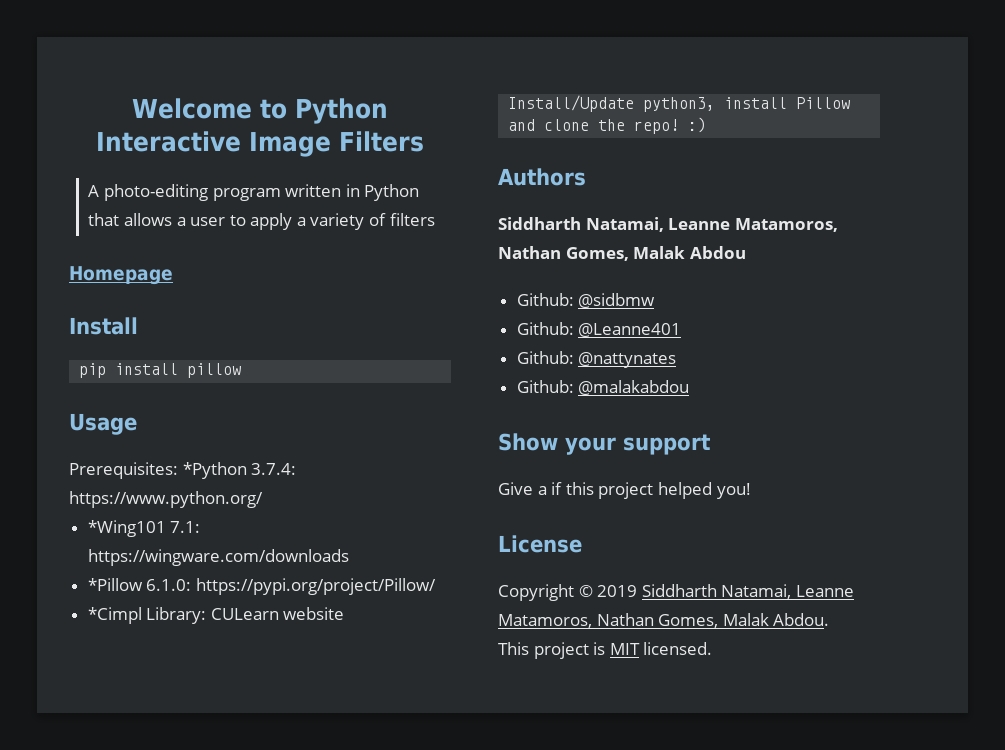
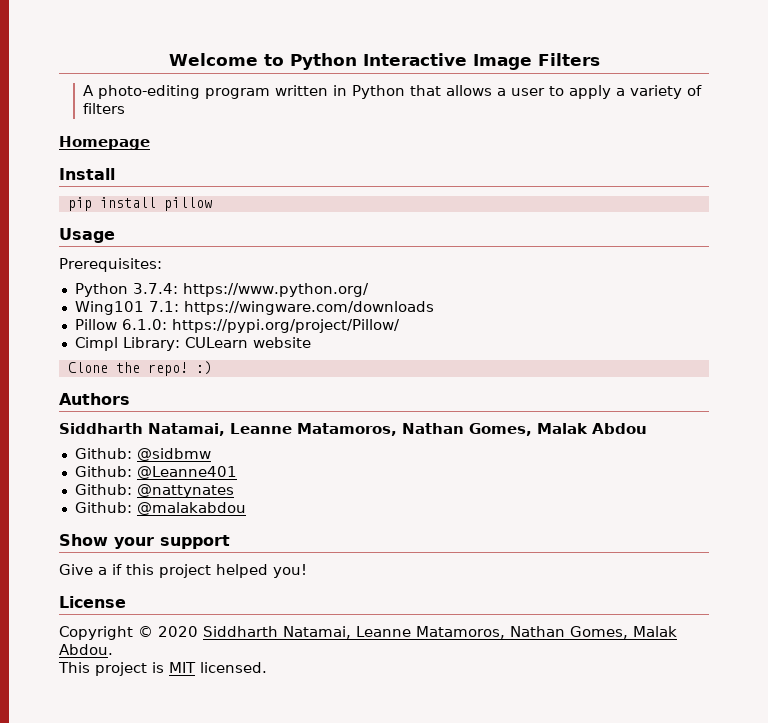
[182,462,247,479] *Python -> [74,283,128,297] // Python
[87,520,166,537] *Wing101 -> [74,301,144,315] Wing101
[87,578,143,591] *Pillow -> [74,319,117,330] Pillow
[87,607,142,624] *Cimpl -> [74,337,118,351] Cimpl
[508,95,851,112] [508,119,590,131] Install/Update python3, install Pillow and clone -> [67,362,108,373] Clone
[597,585,638,597] 2019 -> [158,626,198,637] 2020

